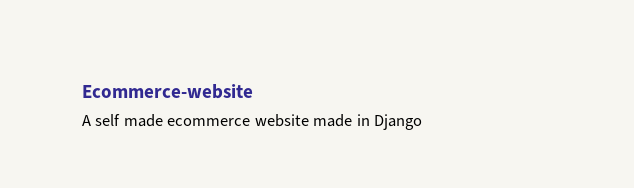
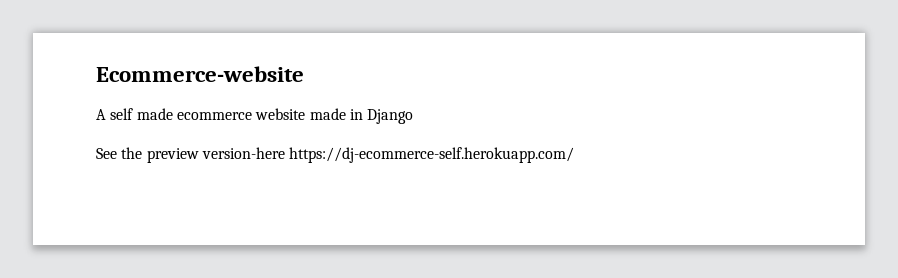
(423, 122) none -> [96,147,575,163] // See the preview version-here https://dj-ecommerce-self.herokuapp.com/

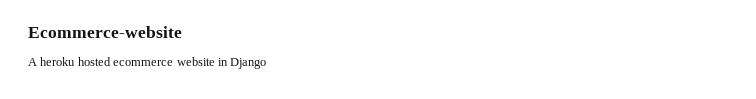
[110,108,173,120] self made -> [40,57,111,66] heroku hosted
[309,108,346,120] made -> (215, 61) none
[96,147,575,163] // See the preview version-here https://dj-ecommerce-self.herokuapp.com/ -> (267, 63) none

